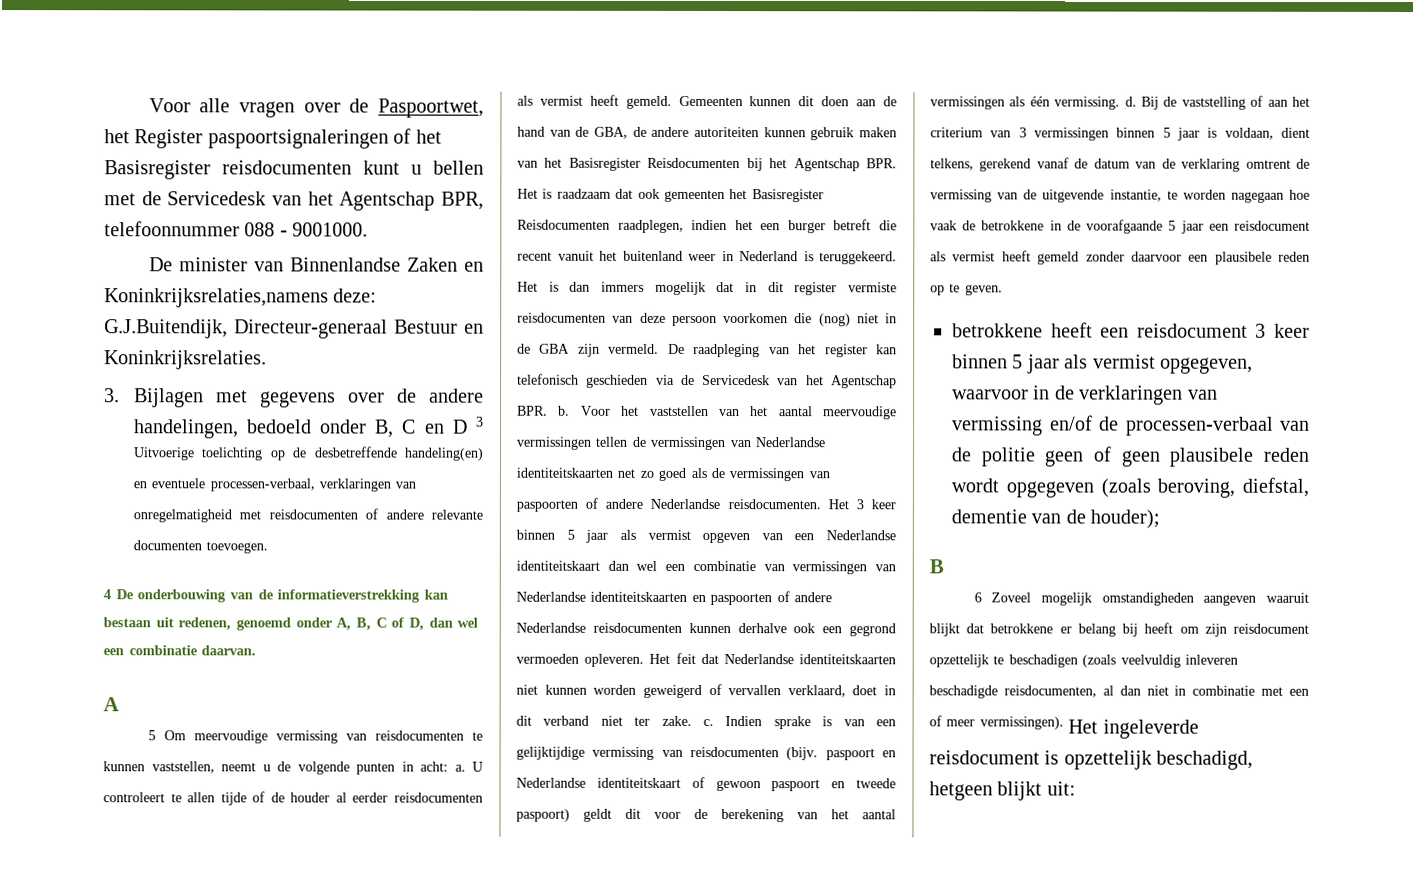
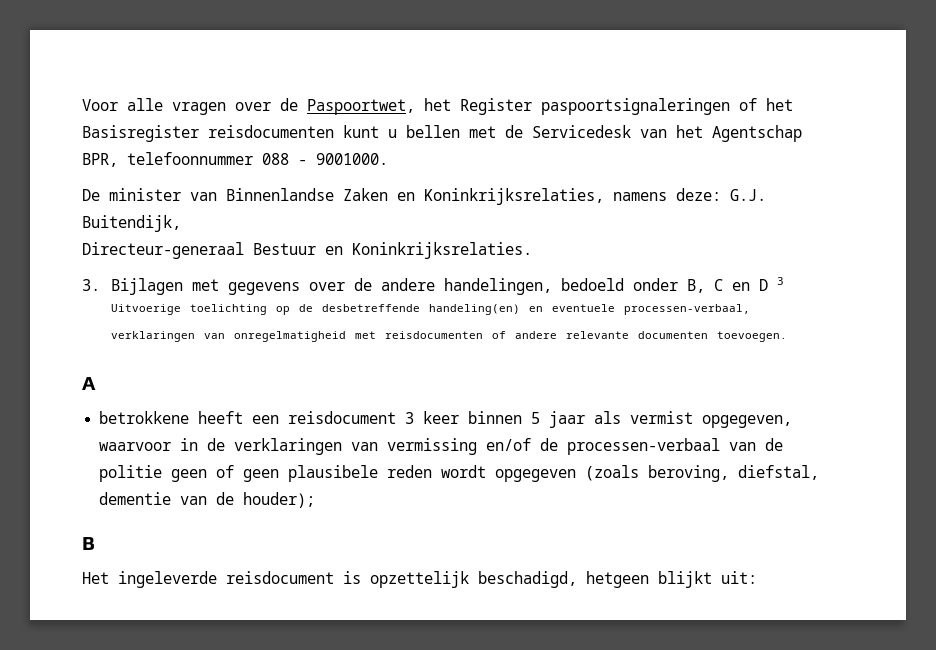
[104,288,378,308] [104,319,228,339] Koninkrijksrelaties,namens deze: G.J.Buitendijk, -> [424,188,766,205] [82,215,181,232] Koninkrijksrelaties, namens deze: G.J. Buitendijk, //
[103,589,449,603] [103,617,479,631] [103,645,257,656] [103,697,120,712] [147,730,483,744] [103,761,483,775] [103,791,483,806] [517,94,898,109] [517,126,897,141] [517,157,897,172] [517,188,824,203] [517,219,897,234] [517,250,897,265] [517,281,898,296] [517,312,897,327] [517,343,897,358] [517,373,897,389] [517,405,897,420] [516,436,825,451] [516,467,830,482] [516,497,896,512] [516,529,896,544] [516,560,896,575] [516,591,832,606] [516,622,896,637] [516,652,896,667] [516,684,896,698] [516,715,896,730] [516,746,896,761] [516,776,896,792] [516,808,896,823] [930,95,1310,110] [930,127,1310,141] [930,157,1310,172] [930,189,1310,203] [930,219,1310,234] [930,250,1310,265] [930,283,1003,296] 4 De onderbouwing van de informatieverstrekking kan bestaan uit redenen, genoemd onder A, B, C of D, dan wel een combinatie daarvan. // A // 5 Om meervoudige vermissing van reisdocumenten te kunnen vaststellen, neemt u de volgende punten in acht: a. U controleert te allen tijde of de houder al eerder reisdocumenten als vermist heeft gemeld. Gemeenten kunnen dit doen aan de hand van de GBA, de andere autoriteiten kunnen gebruik maken van het Basisregister Reisdocumenten bij het Agentschap BPR. Het is raadzaam dat ook gemeenten het Basisregister Reisdocumenten raadplegen, indien het een burger betreft die recent vanuit het buitenland weer in Nederland is teruggekeerd. Het is dan immers mogelijk dat in dit register vermiste reisdocumenten van deze persoon voorkomen die (nog) niet in de GBA zijn vermeld. De raadpleging van het register kan telefonisch geschieden via de Servicedesk van het Agentschap BPR. b. Voor het vaststellen van het aantal meervoudige vermissingen tellen de vermissingen van Nederlandse identiteitskaarten net zo goed als de vermissingen van paspoorten of andere Nederlandse reisdocumenten. Het 3 keer binnen 5 jaar als vermist opgeven van een Nederlandse identiteitskaart dan wel een combinatie van vermissingen van Nederlandse identiteitskaarten en paspoorten of andere Nederlandse reisdocumenten kunnen derhalve ook een gegrond vermoeden opleveren. Het feit dat Nederlandse identiteitskaarten niet kunnen worden geweigerd of vervallen verklaard, doet in dit verband niet ter zake. c. Indien sprake is van een gelijktijdige vermissing van reisdocumenten (bijv. paspoort en Nederlandse identiteitskaart of gewoon paspoort en tweede paspoort) geldt dit voor de berekening van het aantal vermissingen als één vermissing. d. Bij de vaststelling of aan het criterium van 3 vermissingen binnen 5 jaar is voldaan, dient telkens, gerekend vanaf de datum van de verklaring omtrent de vermissing van de uitgevende instantie, te worden nagegaan hoe vaak de betrokkene in de voorafgaande 5 jaar een reisdocument als vermist heeft gemeld zonder daarvoor een plausibele reden op te geven. -> [82,377,96,390] A
[973,592,1309,606] [929,622,1309,637] [929,654,1238,668] [929,685,1309,699] [929,715,1064,730] 6 Zoveel mogelijk omstandigheden aangeven waaruit blijkt dat betrokkene er belang bij heeft om zijn reisdocument opzettelijk te beschadigen (zoals veelvuldig inleveren beschadigde reisdocumenten, al dan niet in combinatie met een of meer vermissingen). -> (95, 543) none

